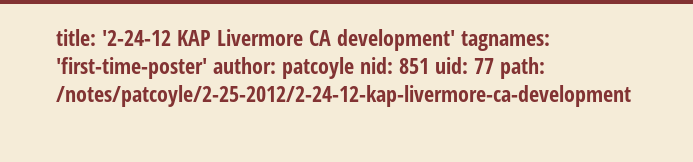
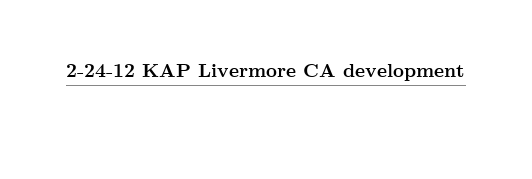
[56,29,171,46] title: '2-24-12 -> [66,64,135,78] 2-24-12
[336,29,550,51] [56,57,545,79] [56,85,631,107] development' tagnames: 'first-time-poster' author: patcoyle nid: 851 uid: 77 path: /notes/patcoyle/2-25-2012/2-24-12-kap-livermore-ca-development -> [343,64,465,81] development

